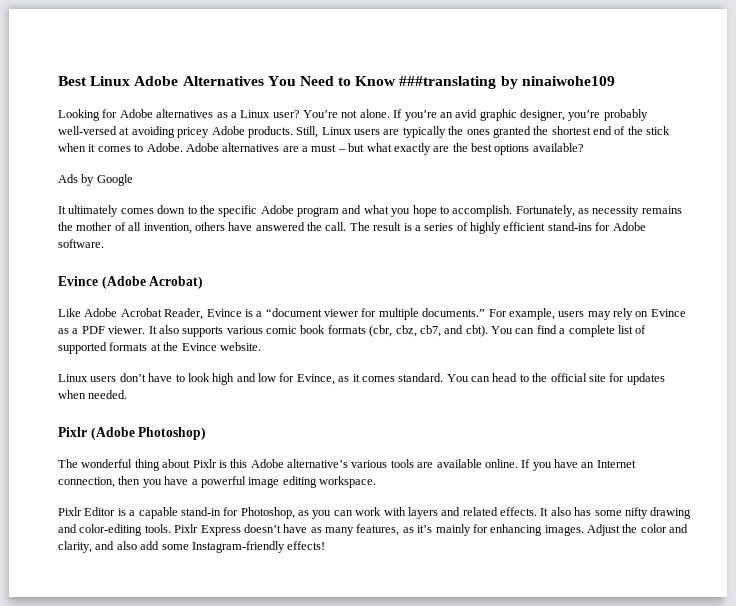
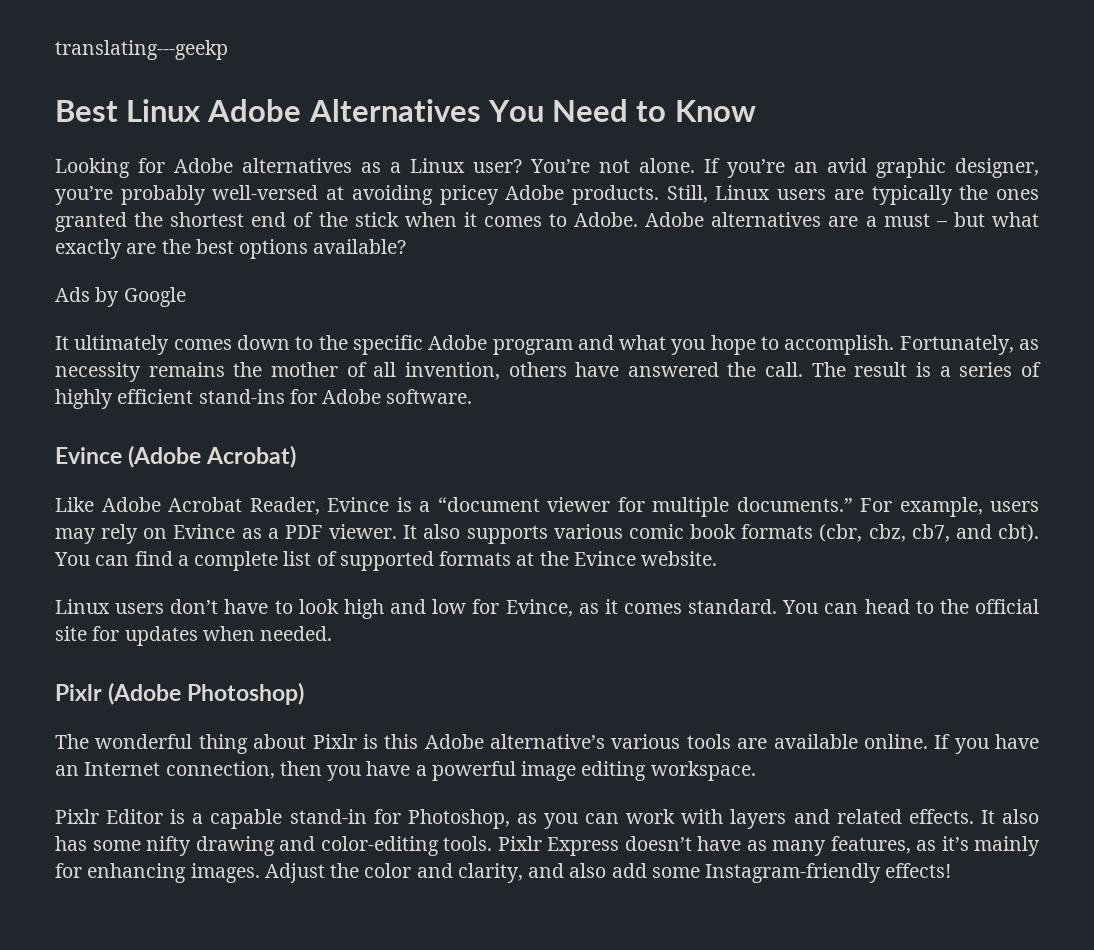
(58, 81) none -> [55,40,228,60] translating---geekp //
[399,76,615,89] ###translating by ninaiwohe109 -> (756, 111) none

